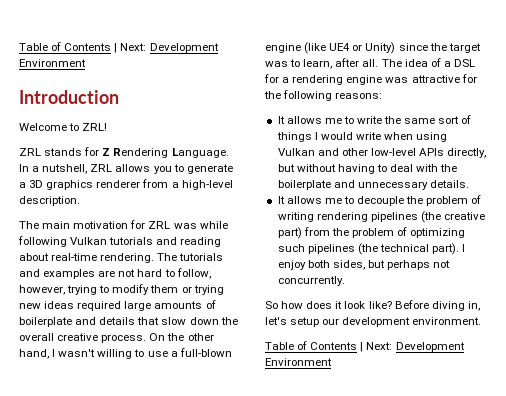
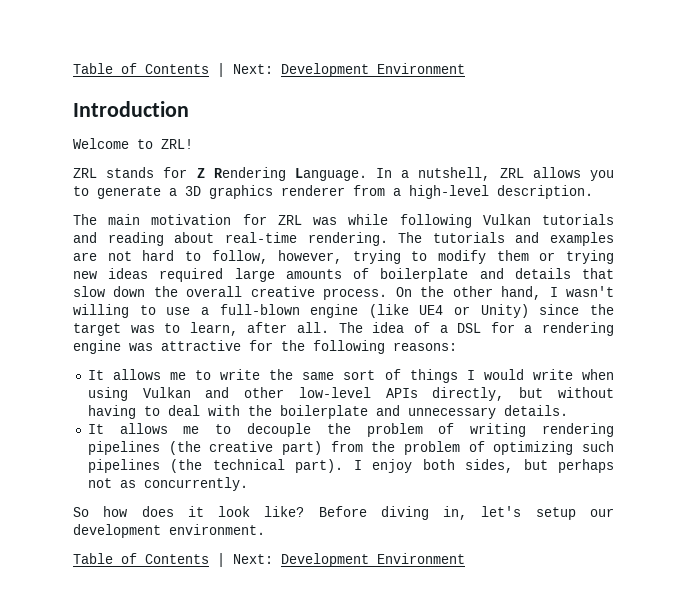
(451, 264) none -> [119,480,136,488] as

